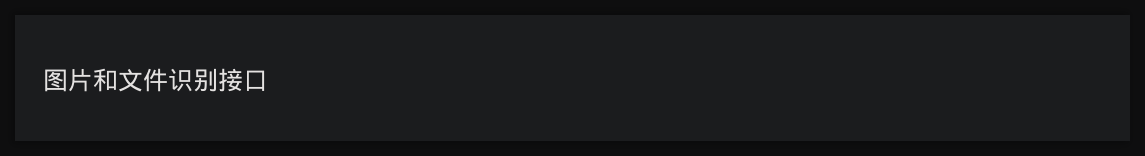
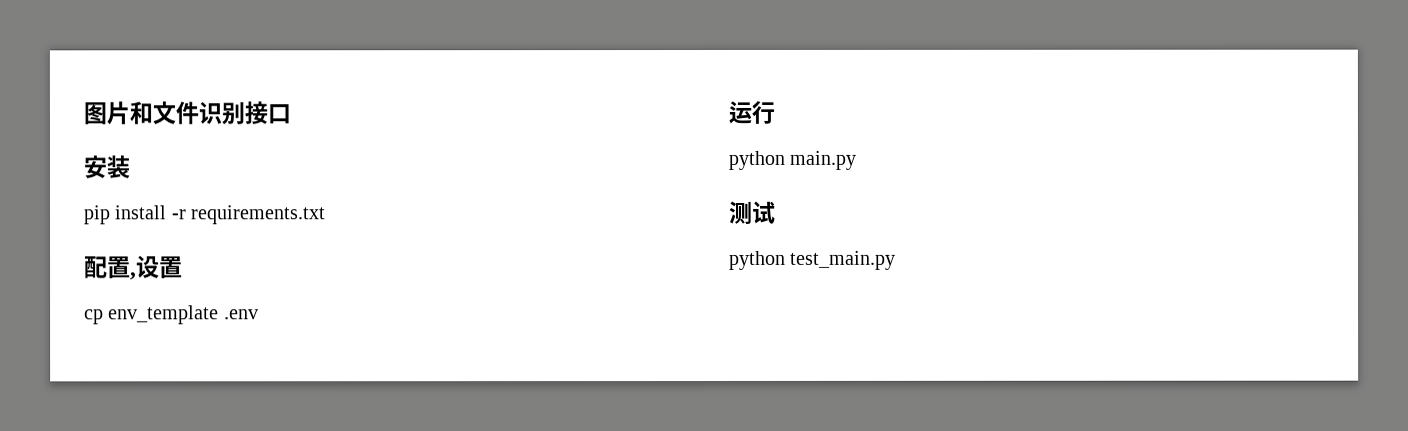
(268, 80) none -> [83,155,130,179] [83,205,327,225] [84,255,183,281] [84,305,259,325] [728,100,775,124] [728,150,857,170] [728,200,776,224] [729,250,897,270] // 安装 // pip install -r requirements.txt // 配置,设置 // cp env_template .env // 运行 // python main.py // 测试 // python test_main.py

